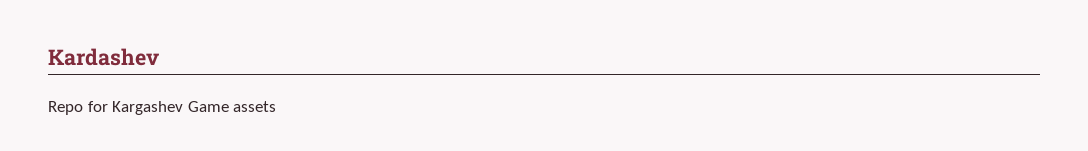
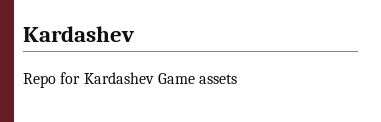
[112,101,184,115] Kargashev -> [83,72,154,84] Kardashev

